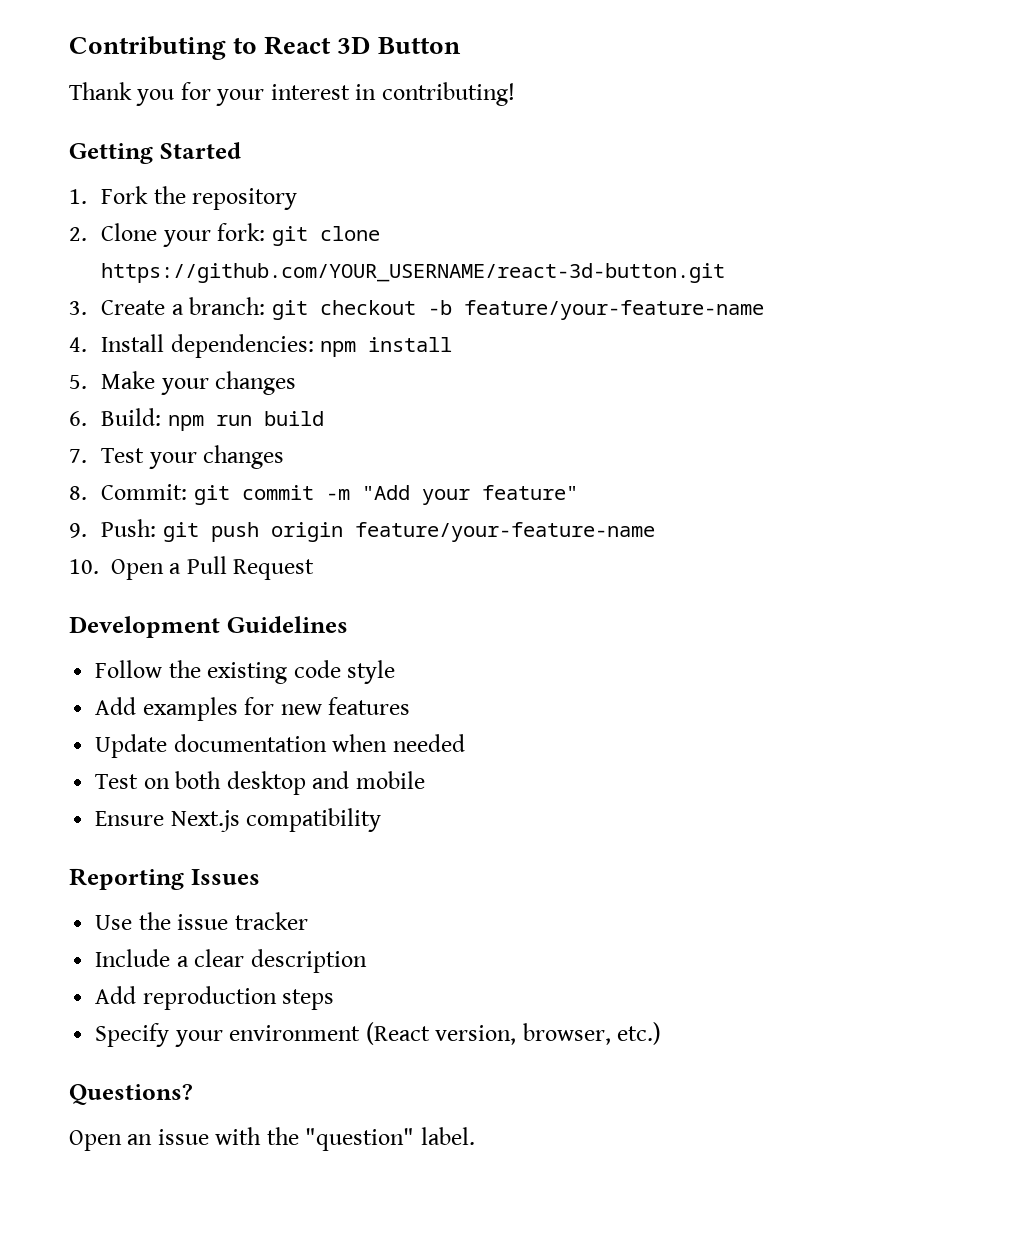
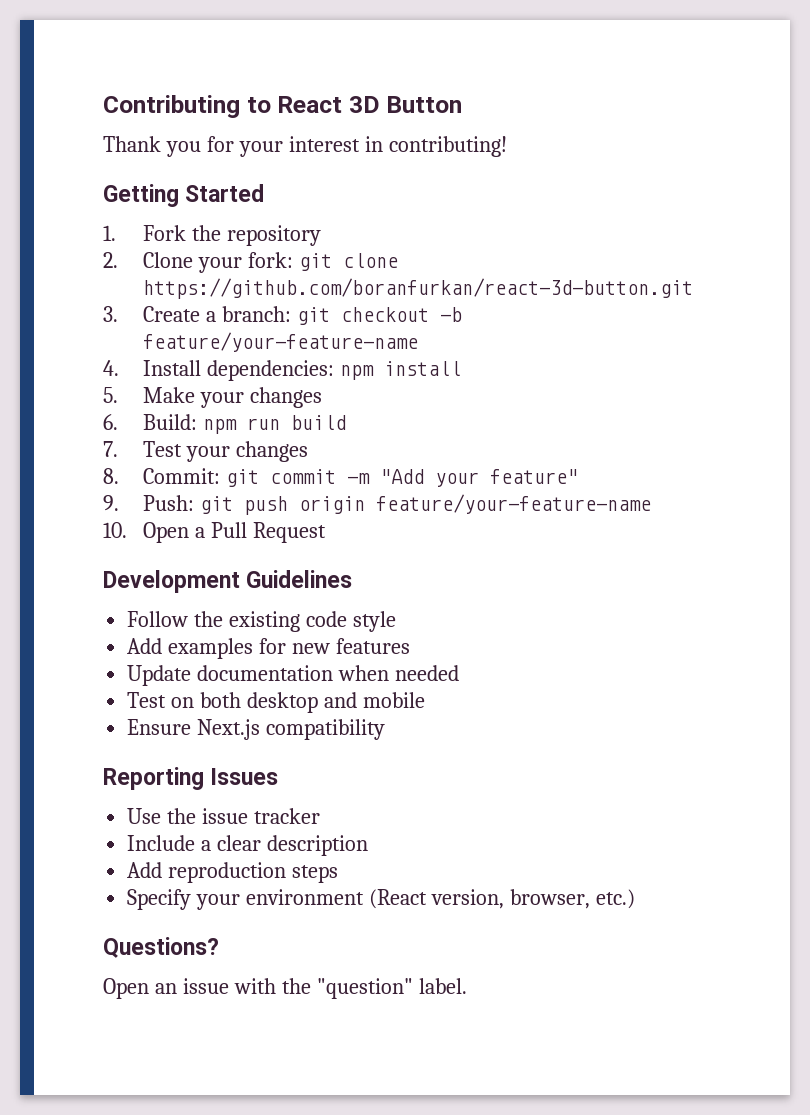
[101,263,726,283] https://github.com/YOUR_USERNAME/react-3d-button.git -> [142,278,693,299] https://github.com/boranfurkan/react-3d-button.git

